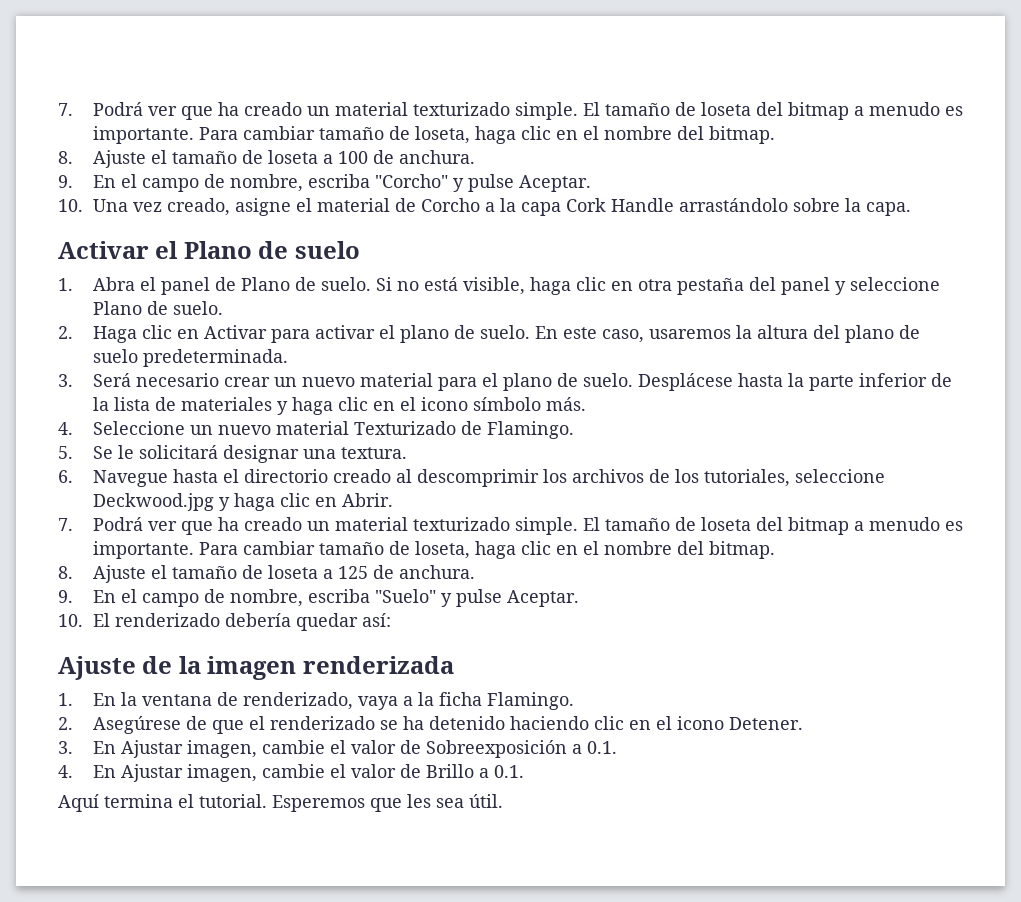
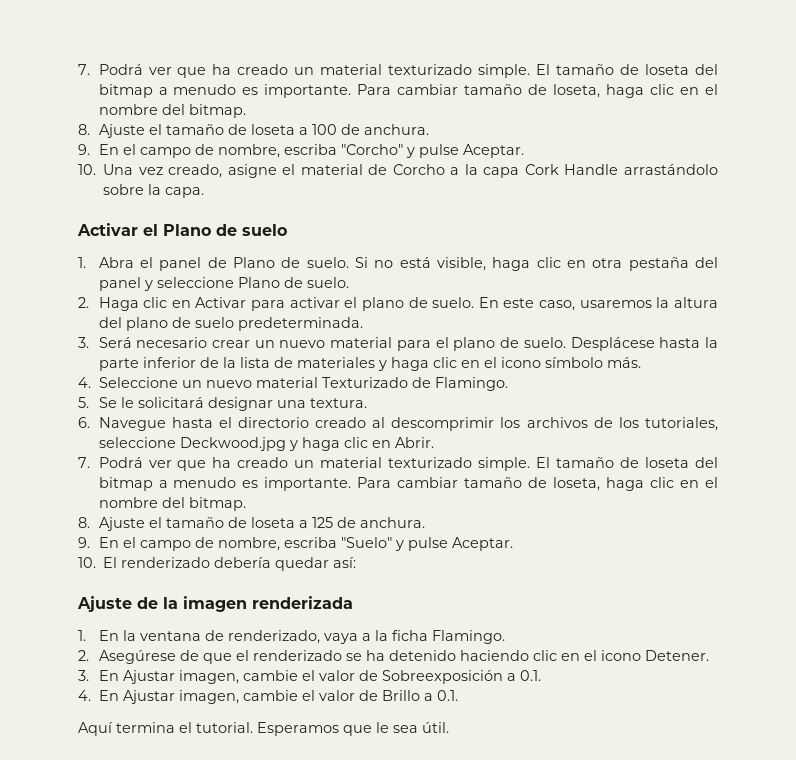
[272,794,431,812] Esperemos que les -> [257,722,389,736] Esperamos que le

